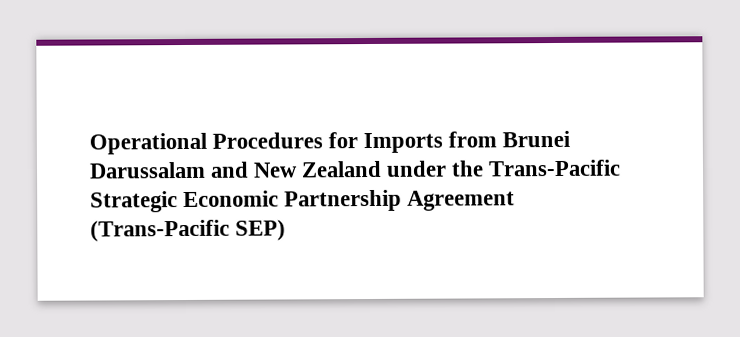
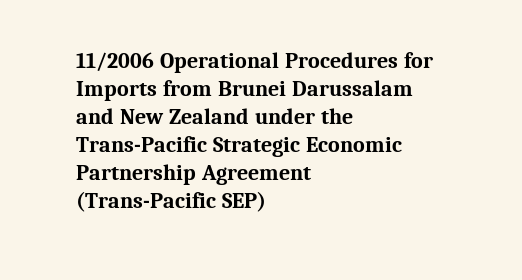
(89, 143) none -> [76,52,154,72] 11/2006

